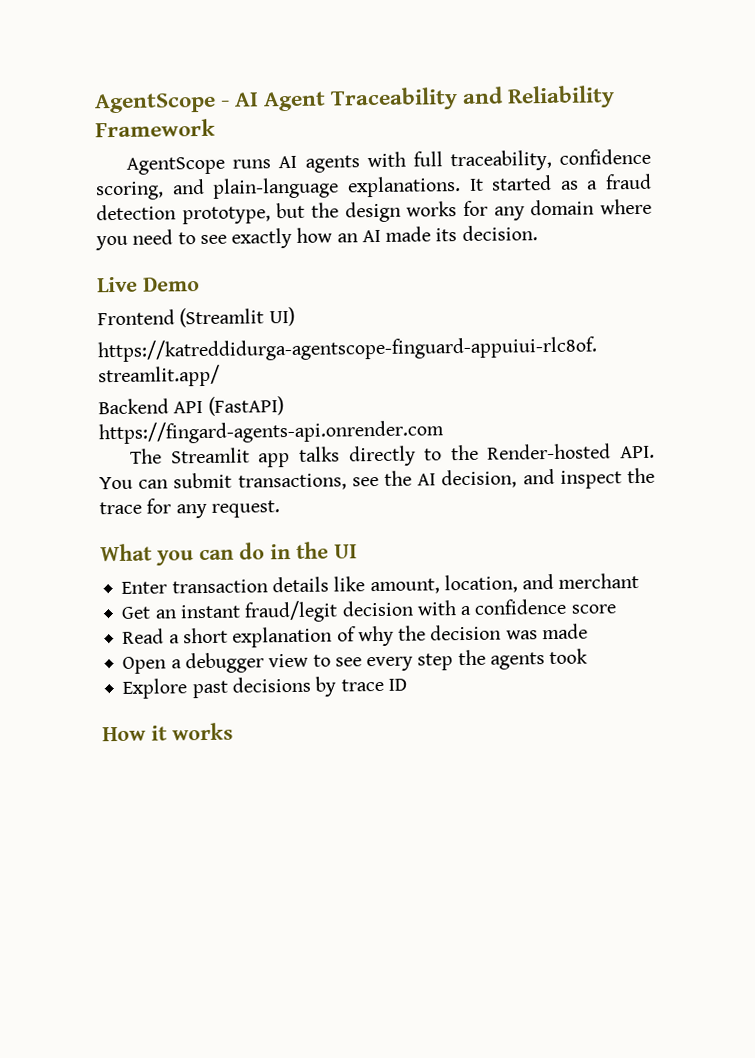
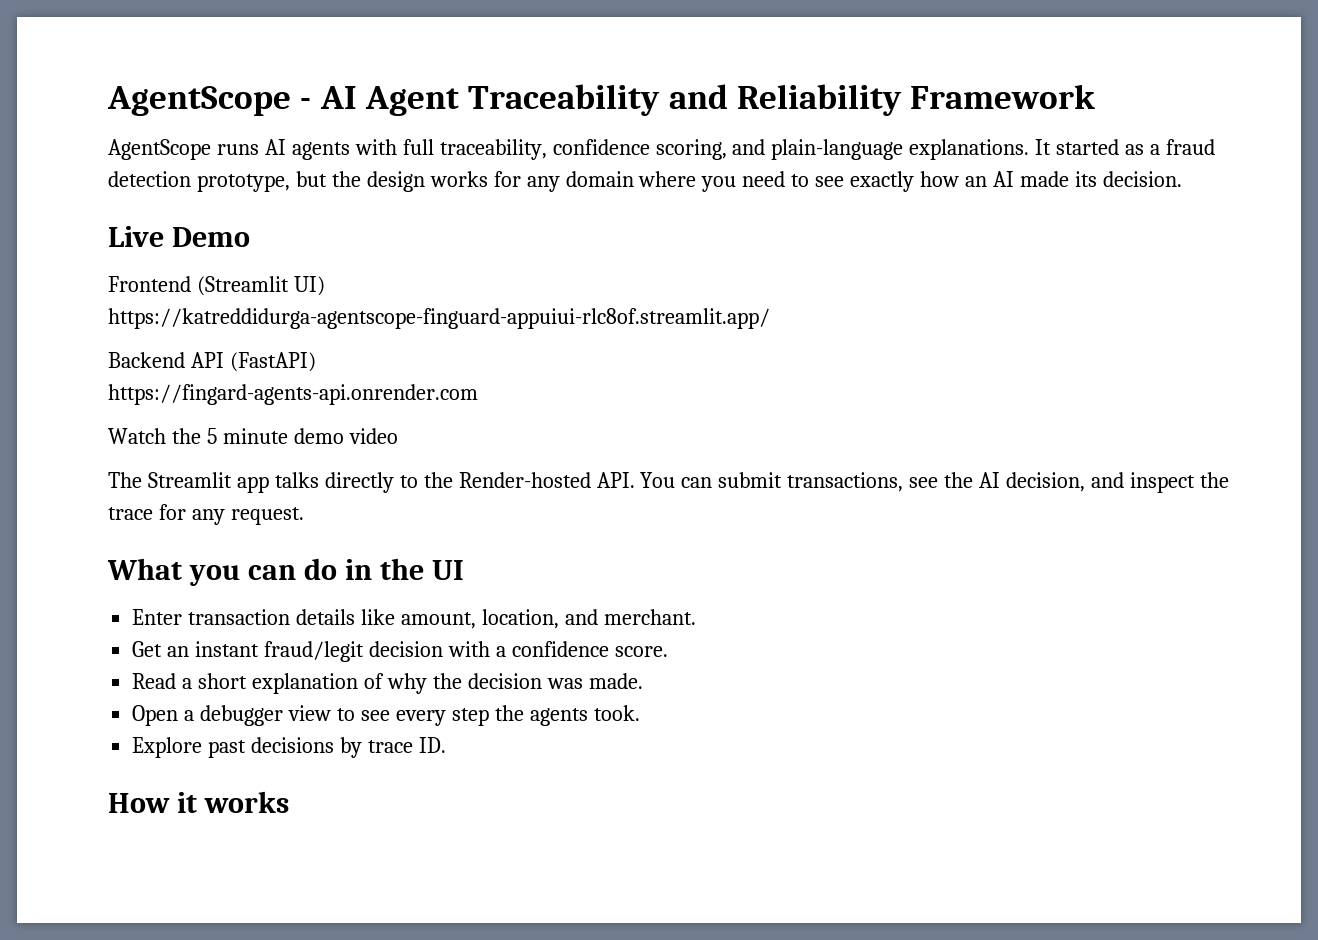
(444, 432) none -> [108,428,398,444] // Watch the 5 minute demo video
[558,572,640,589] merchant -> [603,609,696,625] merchant.
[570,604,616,614] score -> [614,646,668,657] score.
[541,623,588,640] made -> [588,673,643,689] made.
[549,648,589,665] took -> [593,705,640,721] took.
[387,678,407,691] ID -> [418,737,446,753] ID.

